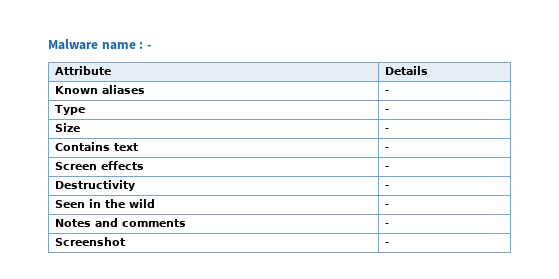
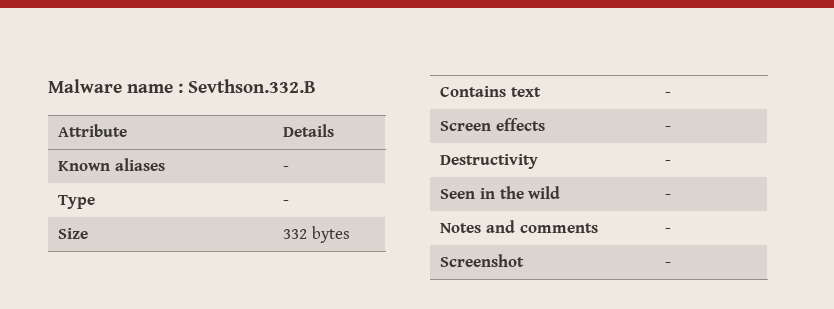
[146,45,151,49] - -> [188,79,317,93] Sevthson.332.B
[385,128,390,132] - -> [283,226,350,243] 332 bytes

